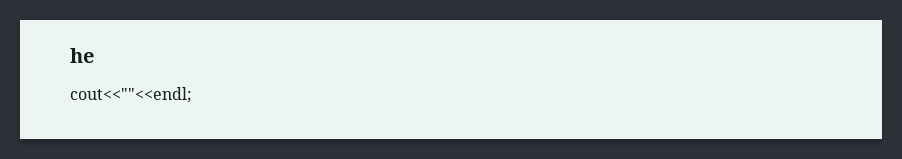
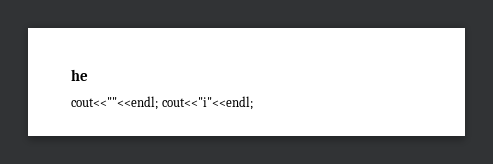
(192, 95) none -> [161,96,253,110] cout<<"i"<<endl;

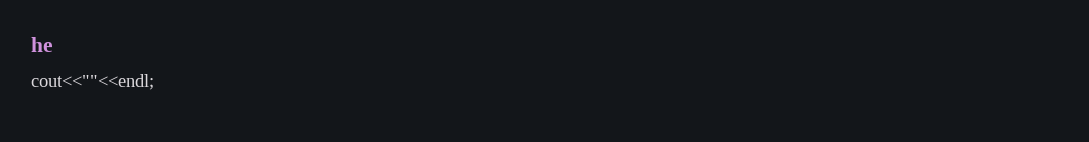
[161,96,253,110] cout<<"i"<<endl; -> (154, 82) none

